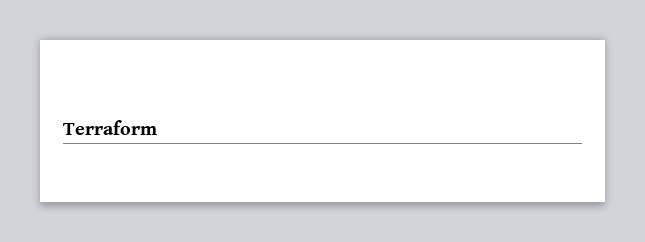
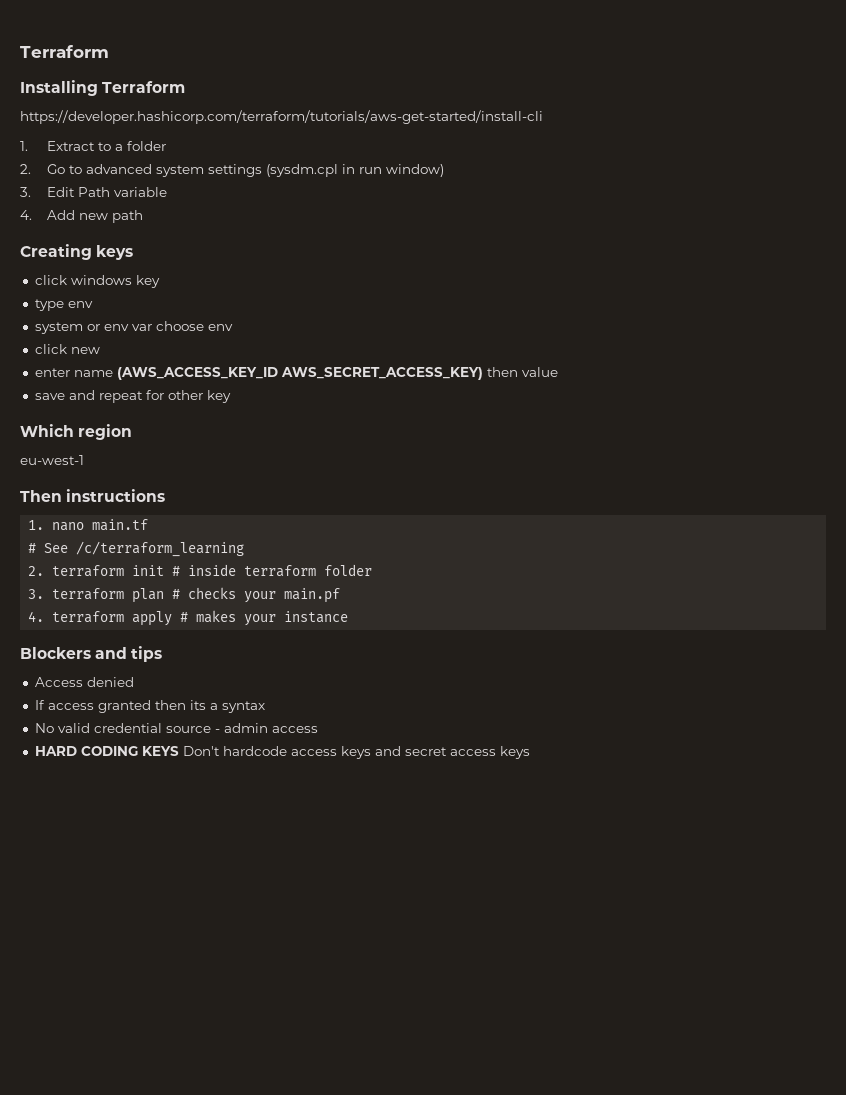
[63,120,157,135] Terraform -> [20,45,109,58] [20,80,186,96] [20,110,543,124] [20,141,166,151] [20,164,444,177] [20,187,167,197] [20,210,143,223] [20,244,134,260] [34,275,160,288] [34,299,93,311] [34,321,233,334] [34,344,100,354] [34,367,558,380] [34,390,231,403] [20,424,133,440] [20,455,84,465] [20,489,166,502] [28,519,149,531] [28,541,245,557] [28,564,373,577] [28,587,341,603] [28,610,349,626] [20,646,163,662] [34,677,134,687] [34,700,265,713] [34,723,318,733] [34,746,530,759] Terraform // Installing Terraform // https://developer.hashicorp.com/terraform/tutorials/aws-get-started/install-cli // 1. Extract to a folder // 2. Go to advanced system settings (sysdm.cpl in run window) // 3. Edit Path variable // 4. Add new path // Creating keys // click windows key // type env // system or env var choose env // click new // enter name (AWS_ACCESS_KEY_ID AWS_SECRET_ACCESS_KEY) then value // save and repeat for other key // Which region // eu-west-1 // Then instructions // 1. nano main.tf // # See /c/terraform_learning // 2. terraform init # inside terraform folder // 3. terraform plan # checks your main.pf // 4. terraform apply # makes your instance // Blockers and tips // Access denied // If access granted then its a syntax // No valid credential source - admin access // HARD CODING KEYS Don't hardcode access keys and secret access keys

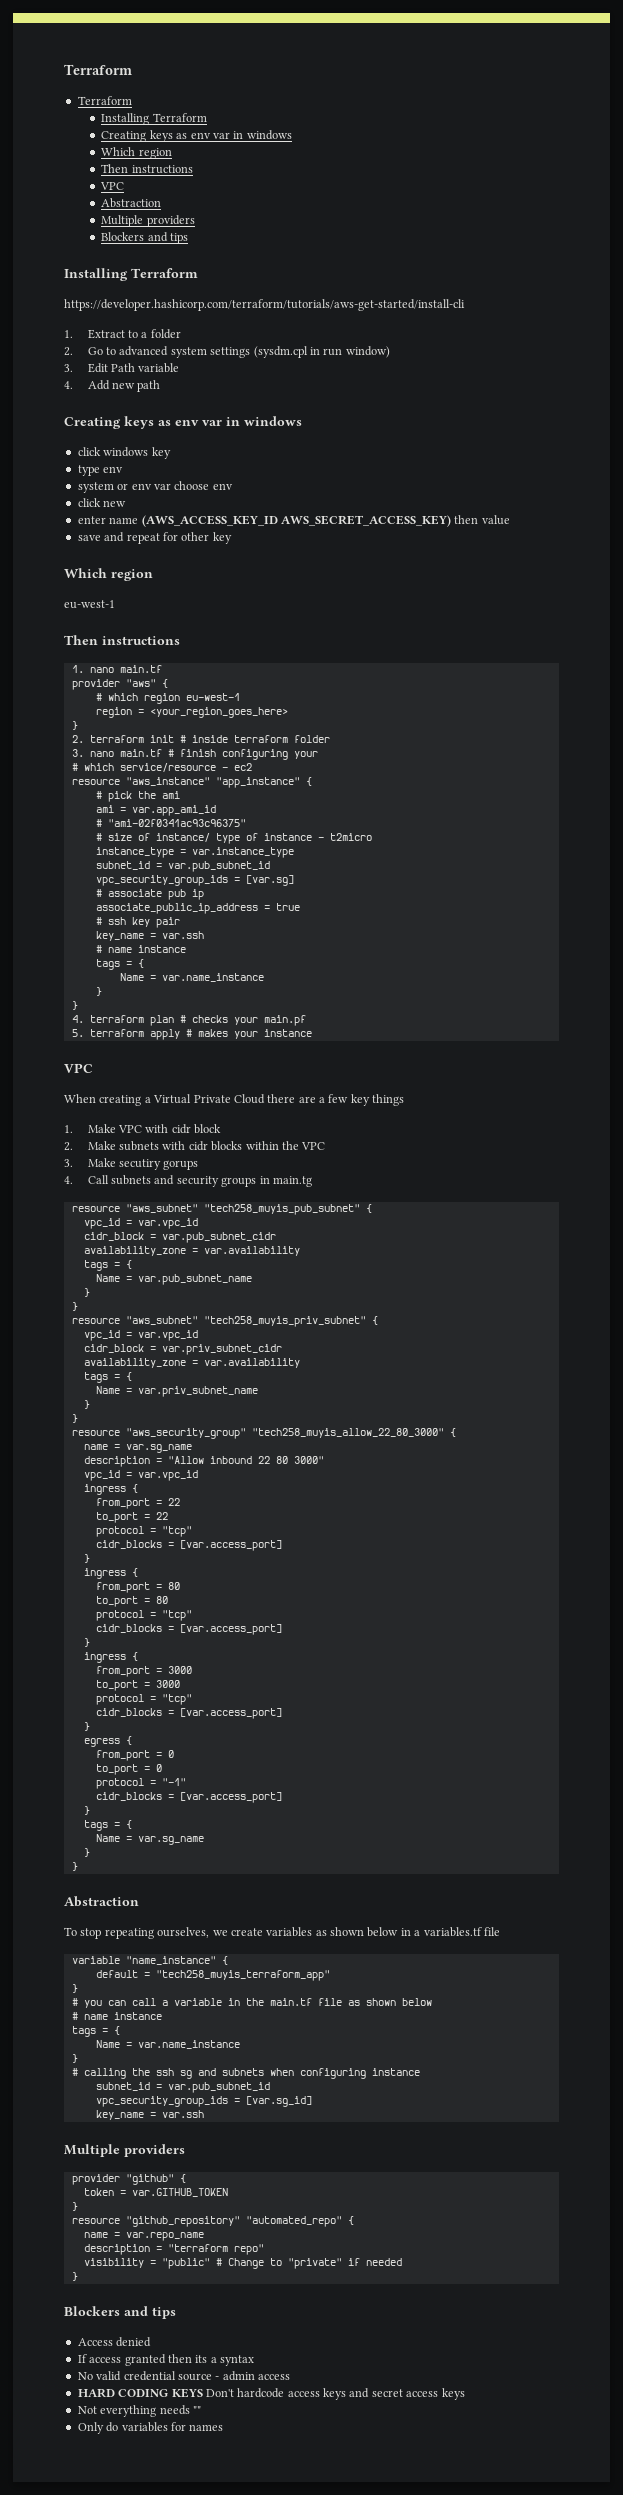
[20,45,109,58] Terraform -> [64,64,132,75] [77,96,132,105] [101,113,207,125] [101,130,292,142] [101,147,172,159] [101,164,193,174] [100,182,125,190] [101,198,162,208] [101,215,195,227] [101,232,189,244] Terraform // Terraform // Installing Terraform // Creating keys as env var in windows // Which region // Then instructions // VPC // Abstraction // Multiple providers // Blockers and tips
(134, 252) none -> [158,416,302,426] as env var in windows
[28,541,245,557] # See /c/terraform_learning -> [71,679,168,690] [95,693,240,704] [95,707,288,718] [71,721,78,730] provider "aws" { // # which region eu-west-1 // region = <your_region_goes_here> // }
(45, 594) none -> [89,749,318,760] [71,763,252,772] [71,777,312,788] [95,791,180,802] [95,805,216,816] [95,819,246,827] [95,833,372,844] [95,847,294,858] [95,861,270,872] [95,875,294,886] [95,889,204,900] [95,903,300,914] [95,917,180,928] [95,931,204,941] [95,945,186,953] [95,959,144,970] [119,973,264,982] [95,987,102,996] [71,1001,78,1010] [71,1015,84,1023] nano main.tf # finish configuring your // # which service/resource - ec2 // resource "aws_instance" "app_instance" { // # pick the ami // ami = var.app_ami_id // # "ami-02f0341ac93c96375" // # size of instance/ type of instance - t2micro // instance_type = var.instance_type // subnet_id = var.pub_subnet_id // vpc_security_group_ids = [var.sg] // # associate pub ip // associate_public_ip_address = true // # ssh key pair // key_name = var.ssh // # name instance // tags = { // Name = var.name_instance // } // } // 4.
[28,611,45,622] 4. -> [71,1029,84,1037] 5.
(349, 617) none -> [64,1063,93,1073] [64,1094,405,1106] [64,1124,222,1134] [64,1141,326,1151] [64,1158,199,1170] [64,1175,312,1187] [71,1204,372,1215] [83,1218,198,1229] [83,1232,276,1243] [83,1246,300,1256] [83,1260,132,1271] [95,1274,252,1285] [83,1288,90,1297] [71,1302,78,1311] [71,1316,378,1327] [83,1330,198,1341] [83,1344,282,1355] [83,1358,300,1368] [83,1372,132,1383] [95,1386,258,1397] [83,1400,90,1409] [71,1414,78,1423] [71,1428,456,1439] [83,1444,192,1453] [83,1456,324,1467] [83,1470,198,1481] [83,1484,138,1495] [95,1498,180,1509] [95,1512,168,1523] [95,1526,192,1537] [95,1540,282,1551] [83,1554,90,1563] [83,1568,138,1579] [95,1582,180,1593] [95,1596,168,1607] [95,1610,192,1621] [95,1624,282,1635] [83,1638,90,1647] [83,1652,138,1663] [95,1666,192,1677] [95,1680,180,1691] [95,1694,192,1705] [95,1708,282,1719] [83,1722,90,1731] [83,1736,132,1747] [95,1750,174,1761] [95,1764,162,1775] [95,1778,186,1789] [95,1792,282,1803] [83,1806,90,1815] [83,1820,132,1831] [95,1834,204,1845] [83,1848,90,1857] [71,1862,78,1871] [64,1896,139,1907] [64,1927,500,1939] [71,1956,228,1965] [95,1970,330,1981] [71,1984,78,1993] [71,1998,432,2008] [71,2012,162,2020] [71,2026,120,2037] [95,2040,240,2049] [71,2054,78,2063] [71,2068,420,2079] [95,2082,270,2093] [95,2096,312,2107] [95,2110,204,2120] [64,2144,185,2157] [71,2174,186,2185] [83,2188,228,2197] [71,2202,78,2211] [71,2216,354,2227] [83,2232,204,2241] [83,2244,264,2255] [83,2258,402,2269] [71,2272,78,2281] // VPC // When creating a Virtual Private Cloud there are a few key things // 1. Make VPC with cidr block // 2. Make subnets with cidr blocks within the VPC // 3. Make secutiry gorups // 4. Call subnets and security groups in main.tg // resource "aws_subnet" "tech258_muyis_pub_subnet" { // vpc_id = var.vpc_id // cidr_block = var.pub_subnet_cidr // availability_zone = var.availability // tags = { // Name = var.pub_subnet_name // } // } // resource "aws_subnet" "tech258_muyis_priv_subnet" { // vpc_id = var.vpc_id // cidr_block = var.priv_subnet_cidr // availability_zone = var.availability // tags = { // Name = var.priv_subnet_name // } // } // resource "aws_security_group" "tech258_muyis_allow_22_80_3000" { // name = var.sg_name // description = "Allow inbound 22 80 3000" // vpc_id = var.vpc_id // ingress { // from_port = 22 // to_port = 22 // protocol = "tcp" // cidr_blocks = [var.access_port] // } // ingress { // from_port = 80 // to_port = 80 // protocol = "tcp" // cidr_blocks = [var.access_port] // } // ingress { // from_port = 3000 // to_port = 3000 // protocol = "tcp" // cidr_blocks = [var.access_port] // } // egress { // from_port = 0 // to_port = 0 // protocol = "-1" // cidr_blocks = [var.access_port] // } // tags = { // Name = var.sg_name // } // } // Abstraction // To stop repeating ourselves, we create variables as shown below in a variables.tf file // variable "name_instance" { // default = "tech258_muyis_terraform_app" // } // # you can call a variable in the main.tf file as shown below // # name instance // tags = { // Name = var.name_instance // } // # calling the ssh sg and subnets when configuring instance // subnet_id = var.pub_subnet_id // vpc_security_group_ids = [var.sg_id] // key_name = var.ssh // Multiple providers // provider "github" { // token = var.GITHUB_TOKEN // } // resource "github_repository" "automated_repo" { // name = var.repo_name // description = "terraform repo" // visibility = "public" # Change to "private" if needed // }
(530, 752) none -> [77,2405,201,2417] [77,2422,224,2434] // Not everything needs "" // Only do variables for names

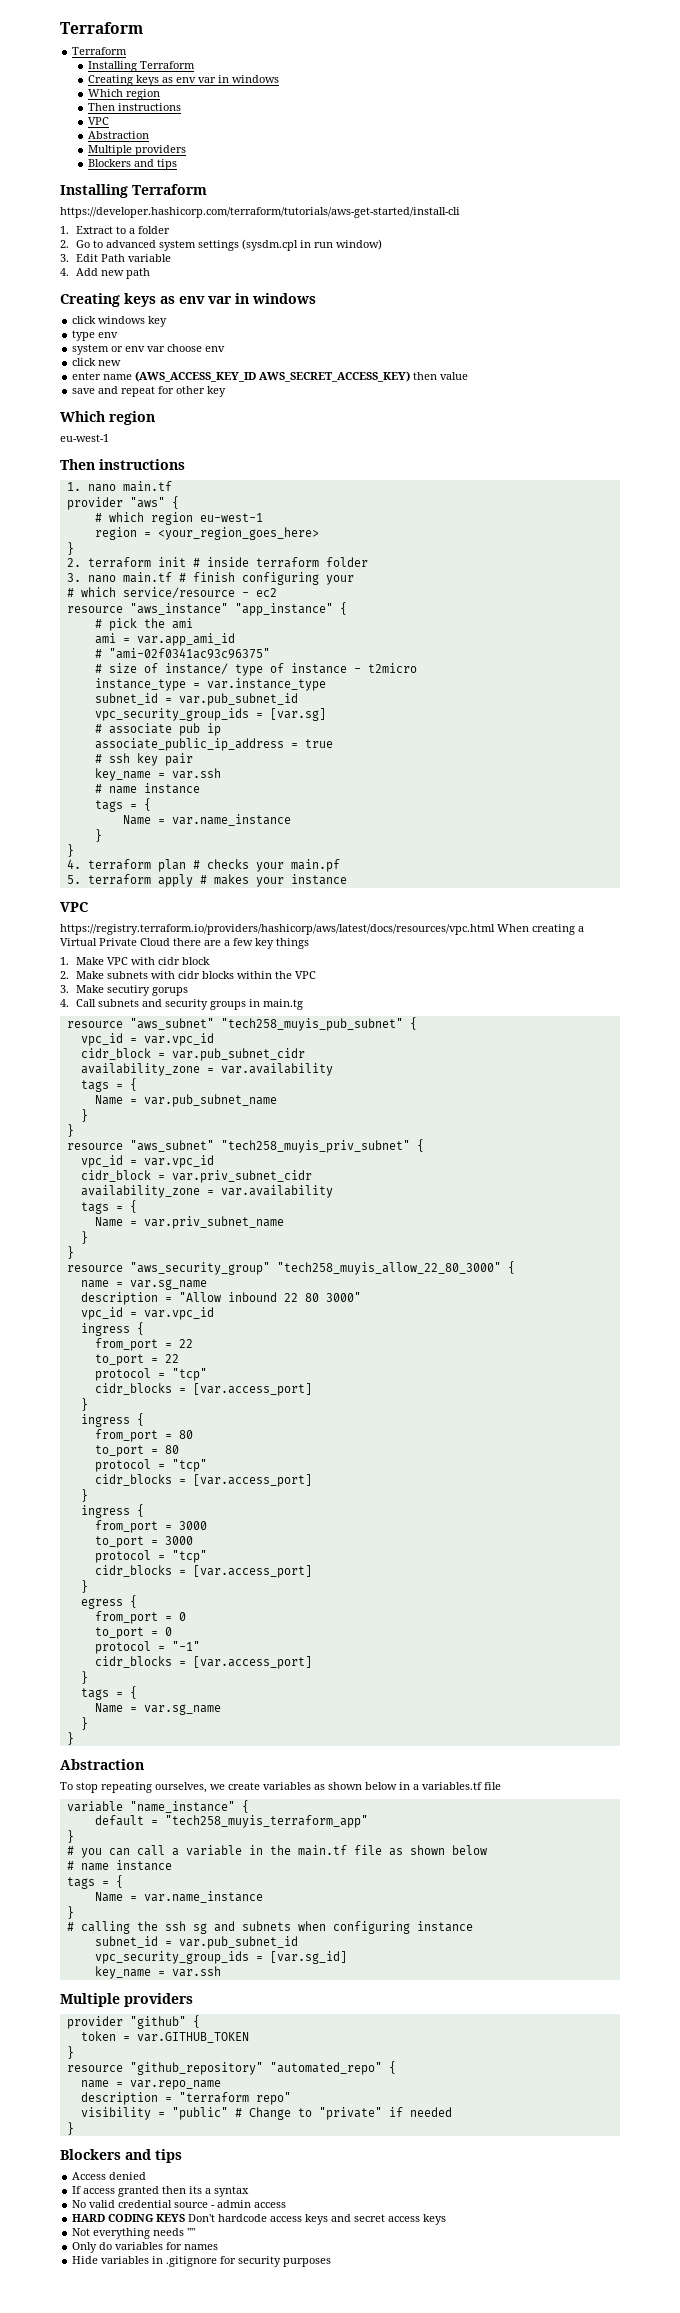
(93, 1068) none -> [60,924,495,935] https://registry.terraform.io/providers/hashicorp/aws/latest/docs/resources/vpc.html
(224, 2427) none -> [72,2256,332,2267] // Hide variables in .gitignore for security purposes

